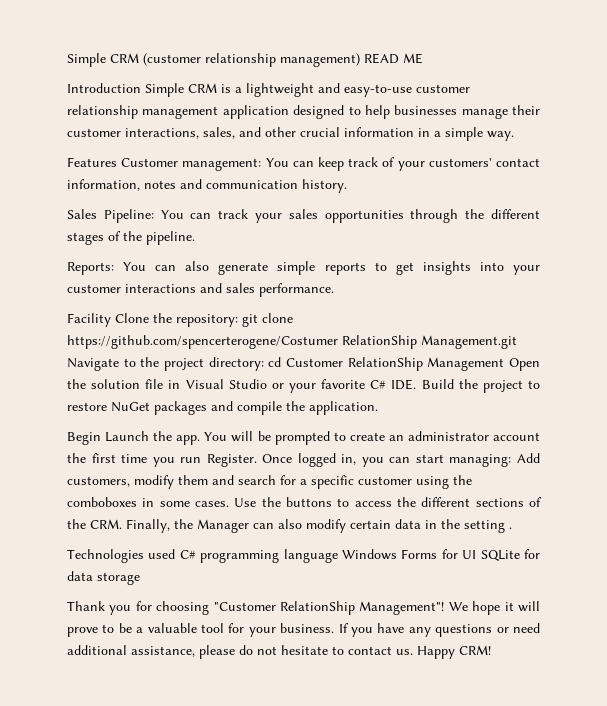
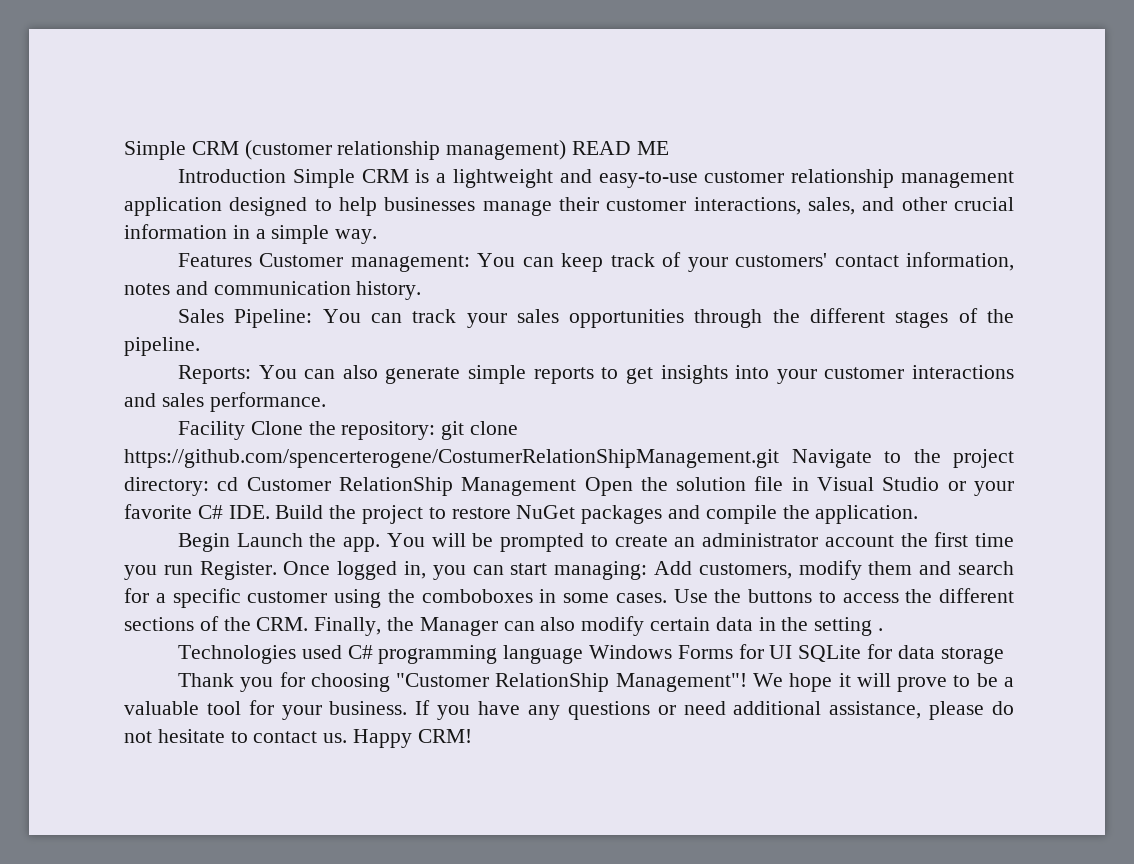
[67,335,517,349] https://github.com/spencerterogene/Costumer RelationShip Management.git -> [124,449,779,468] https://github.com/spencerterogene/CostumerRelationShipManagement.git

